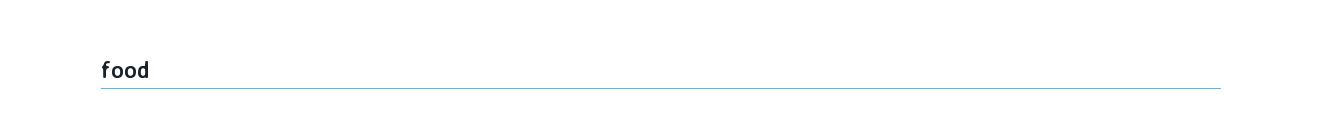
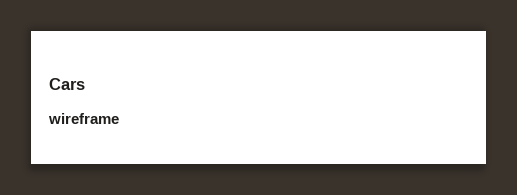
[101,61,150,78] food -> [49,78,85,90] [48,113,119,124] Cars // wireframe

